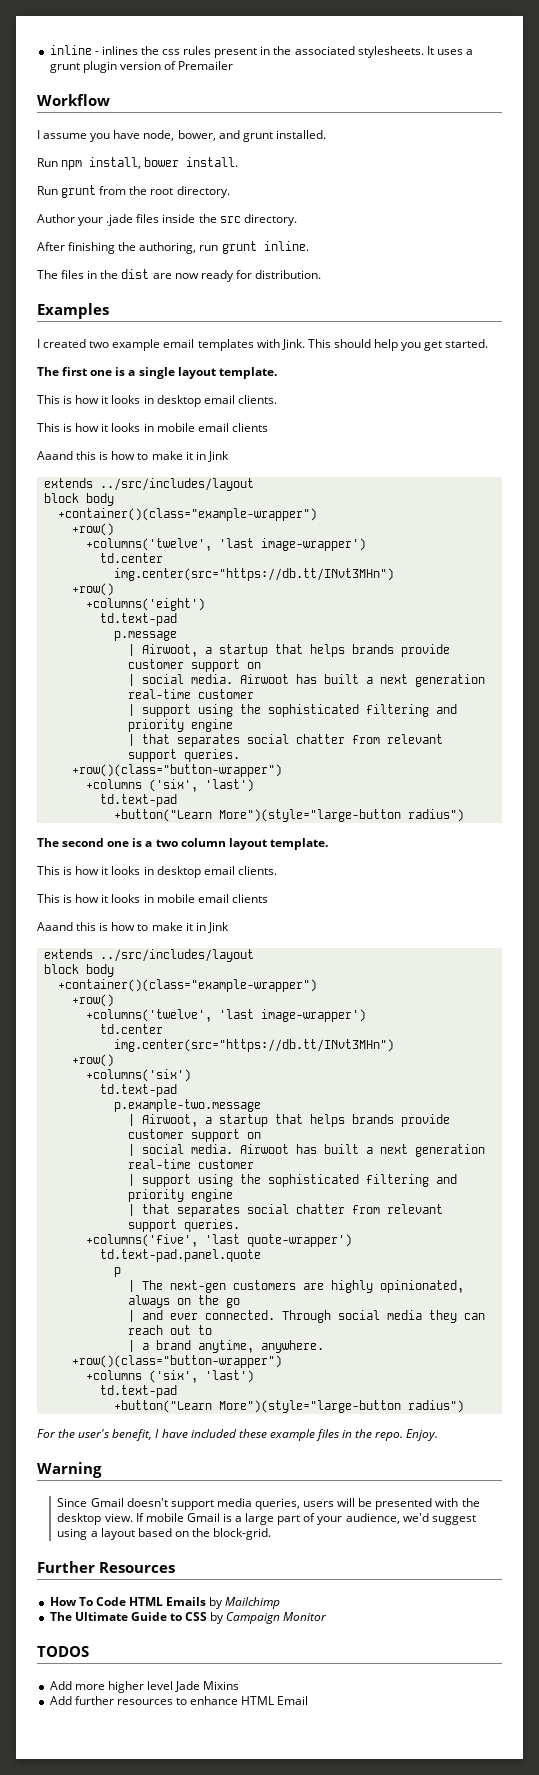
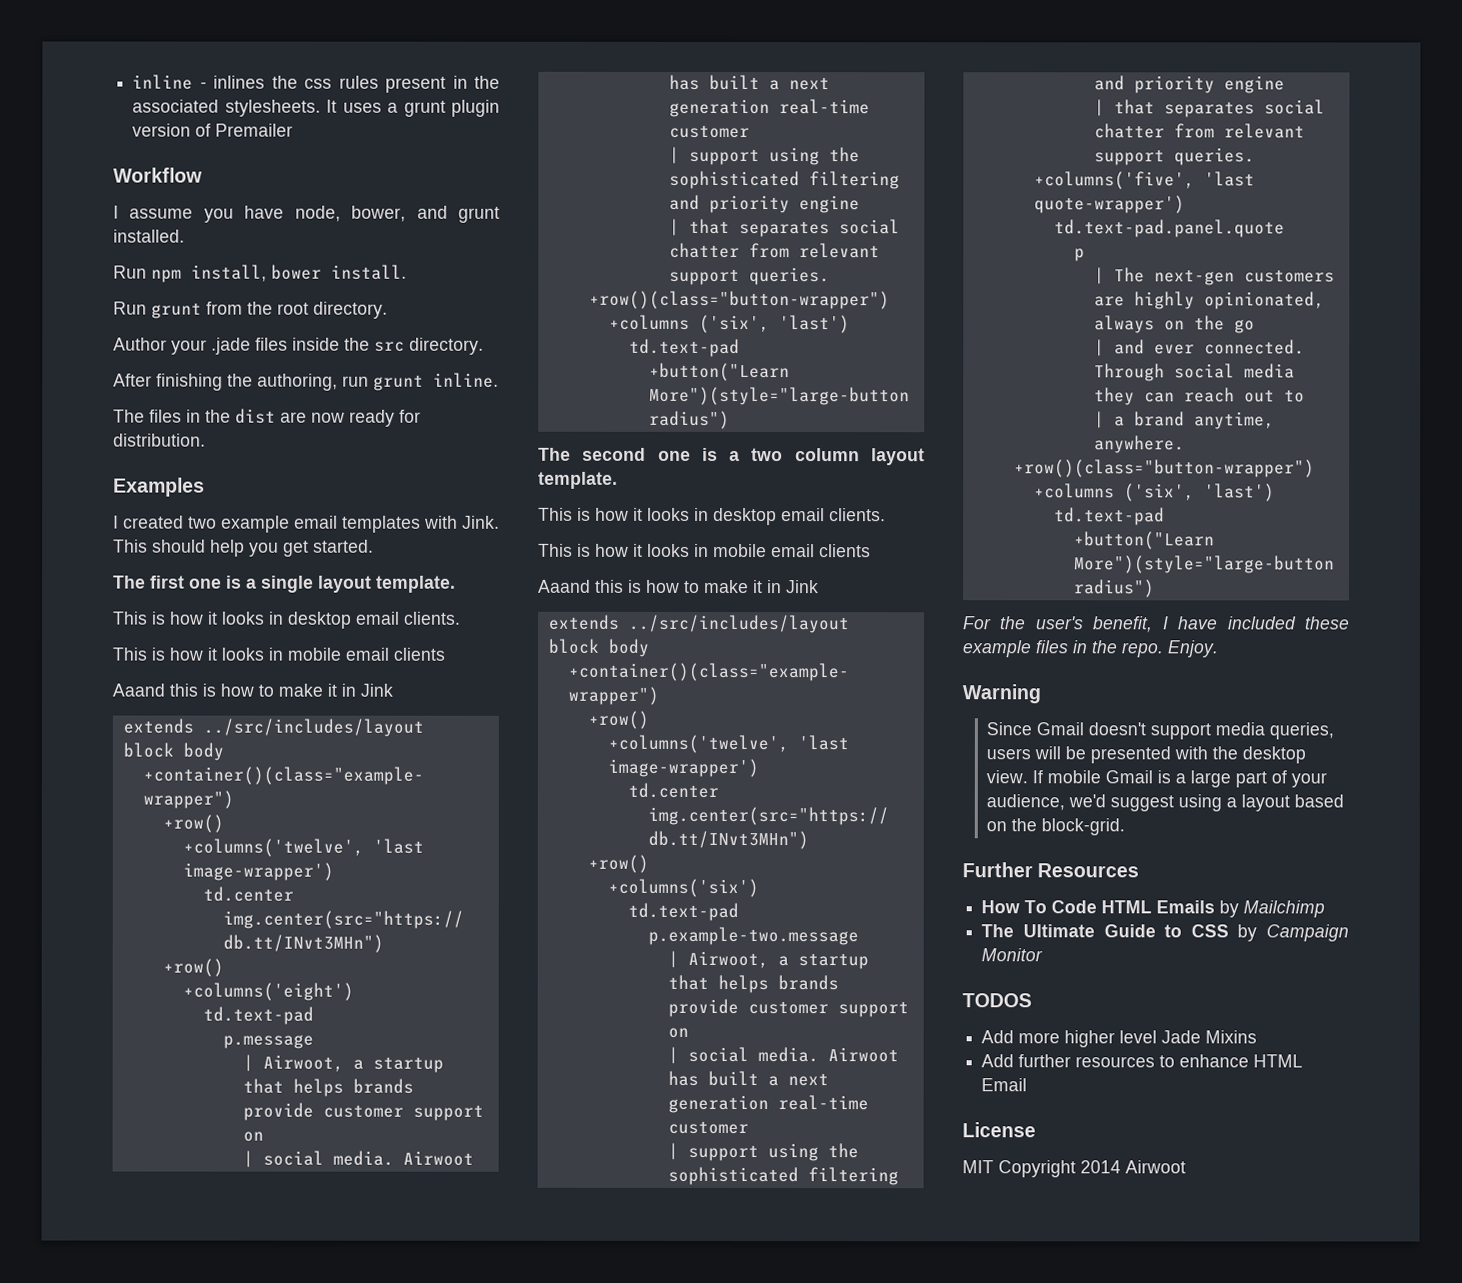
(309, 1700) none -> [962,1122,1036,1138] [962,1160,1186,1178] // License // MIT Copyright 2014 Airwoot

